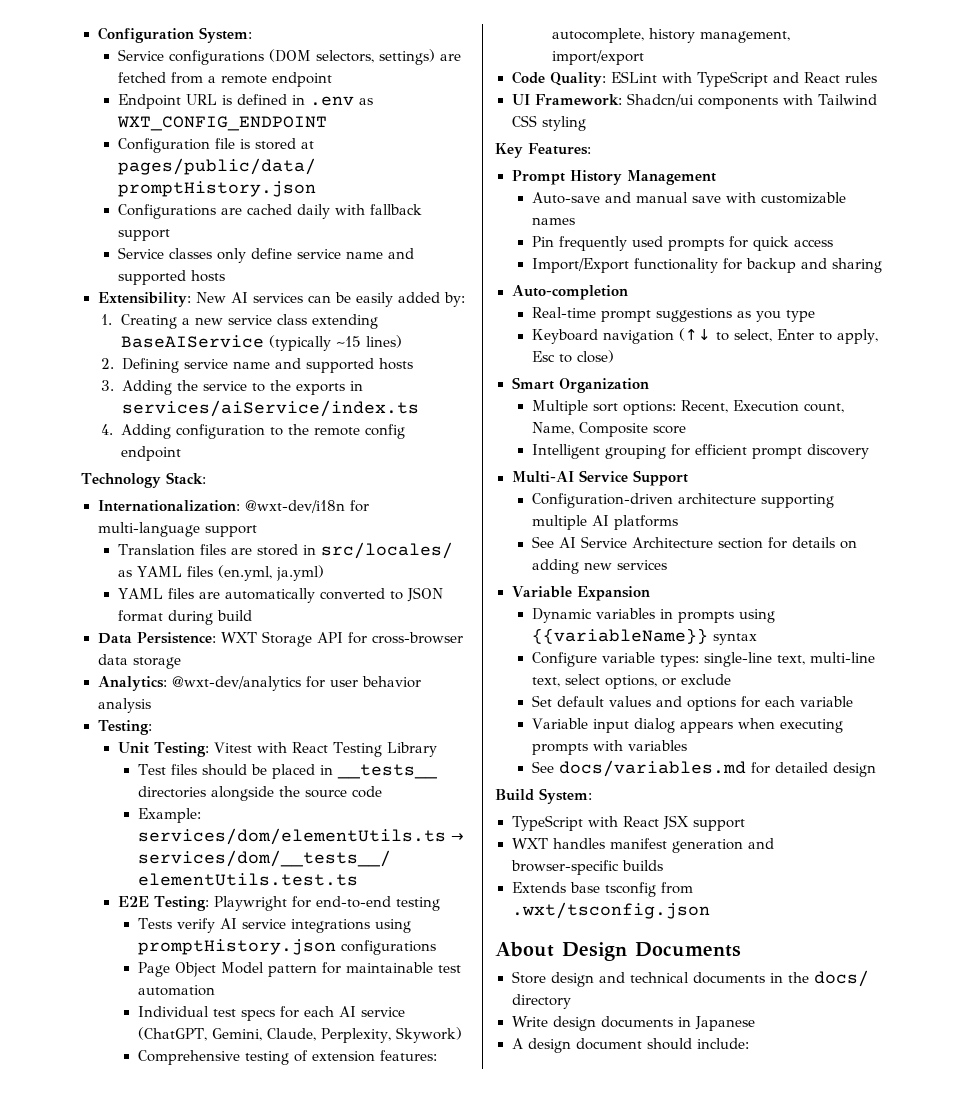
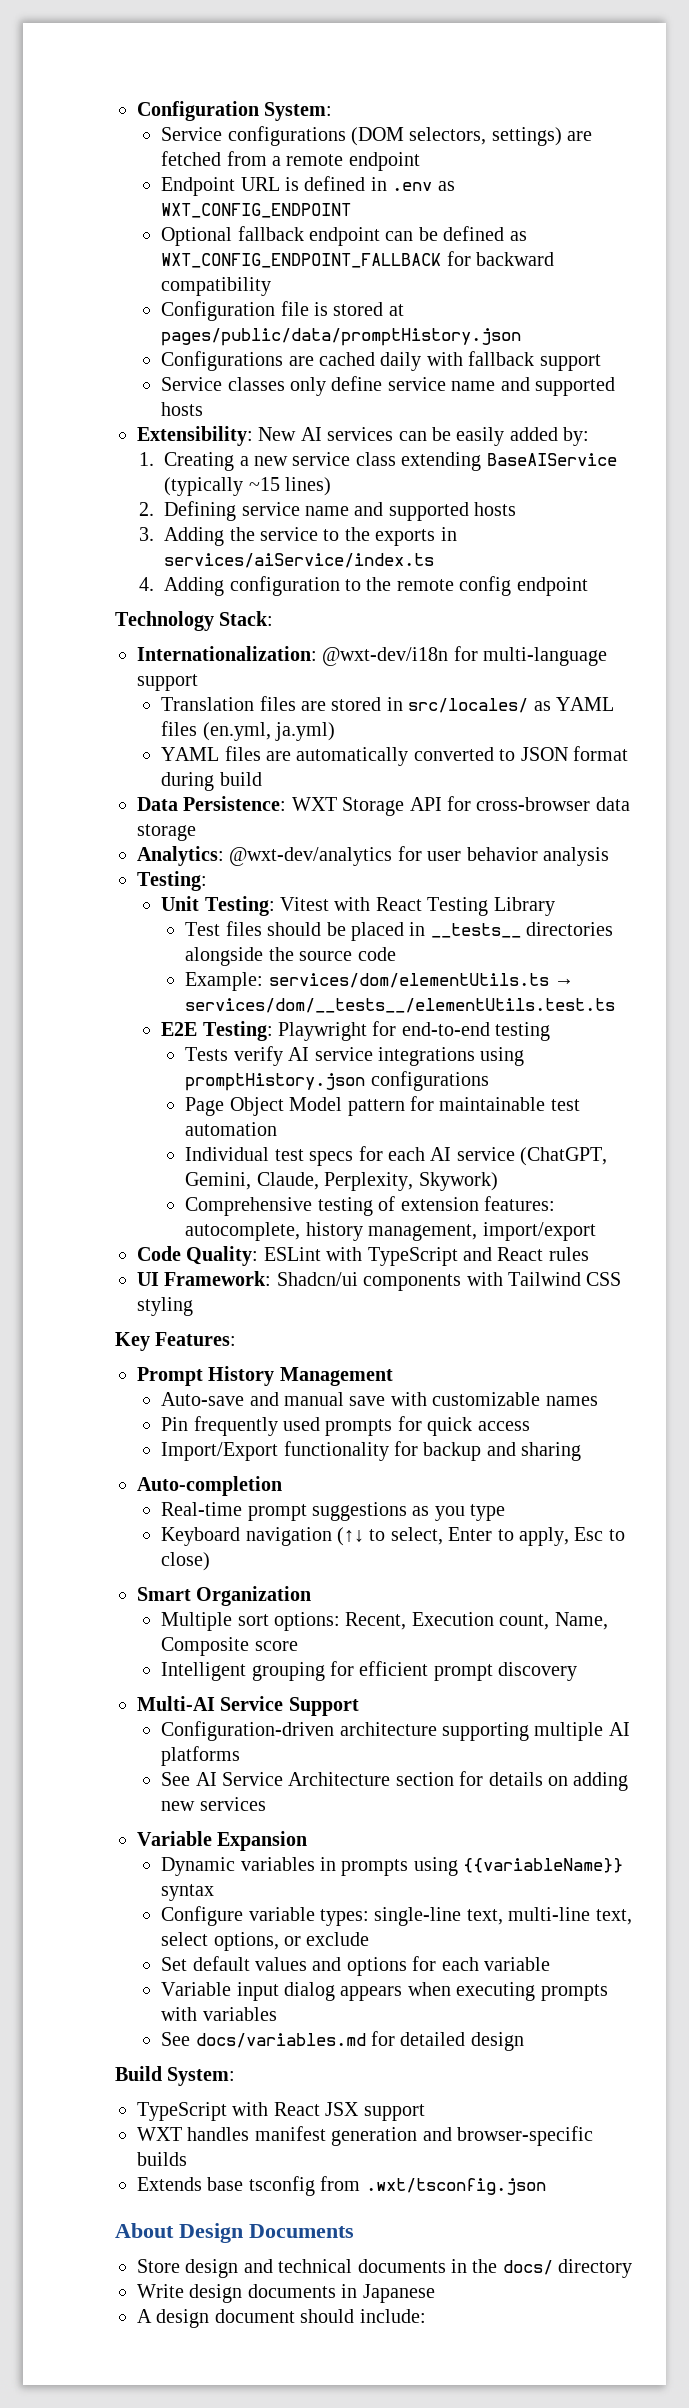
(327, 123) none -> [161,226,527,246] [161,251,554,268] [161,277,272,296] // Optional fallback endpoint can be defined as WXT_CONFIG_ENDPOINT_FALLBACK for backward compatibility

